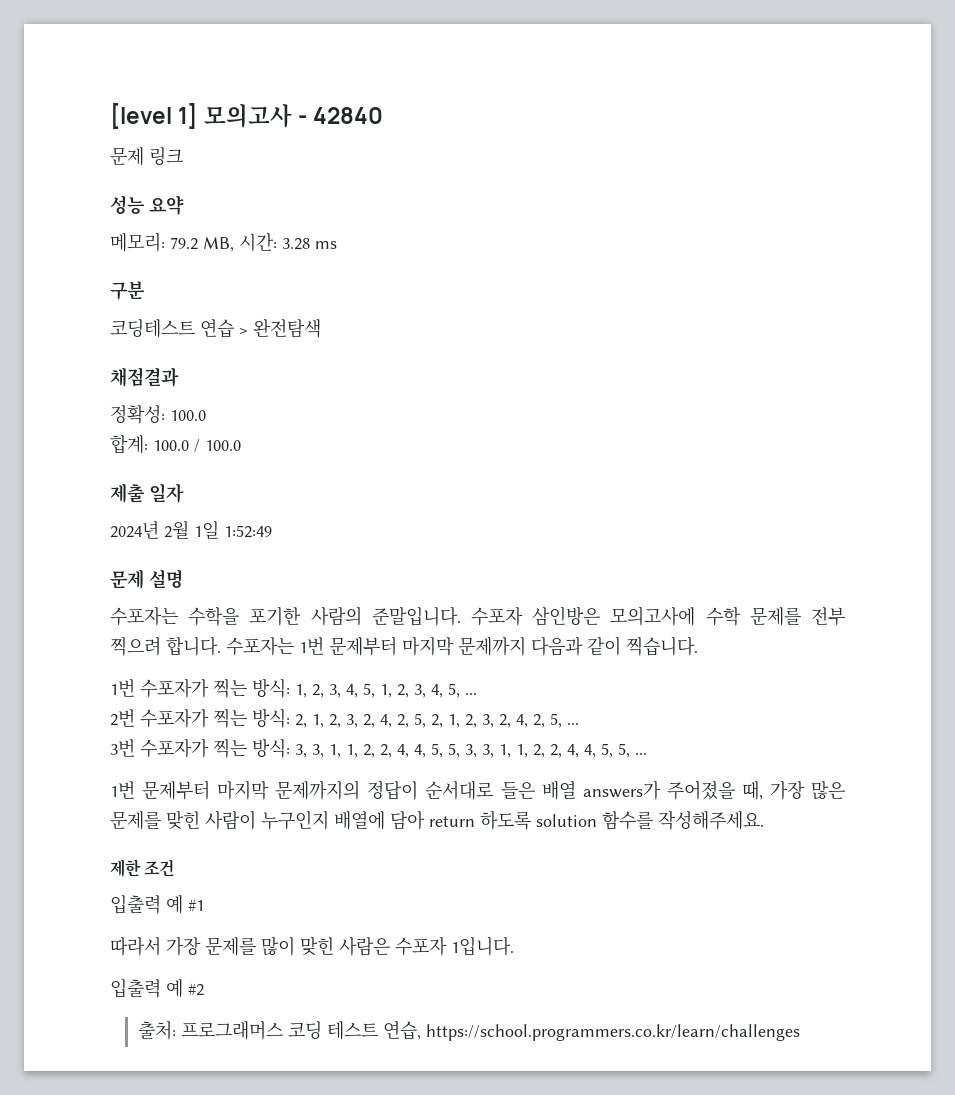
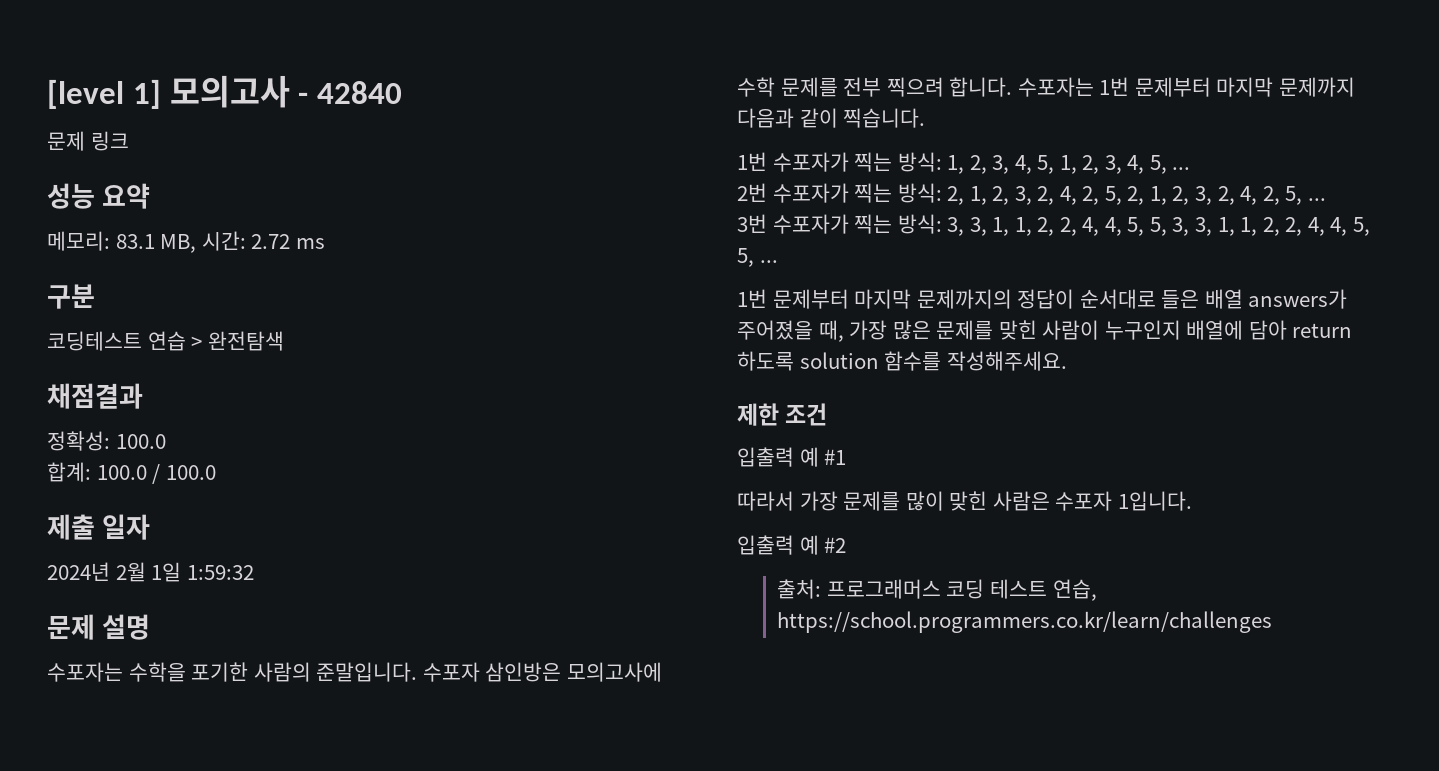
[170,237,198,250] 79.2 -> [115,234,155,249] 83.1
[282,238,310,250] 3.28 -> [251,234,291,249] 2.72
[224,525,272,538] 1:52:49 -> [186,565,254,580] 1:59:32

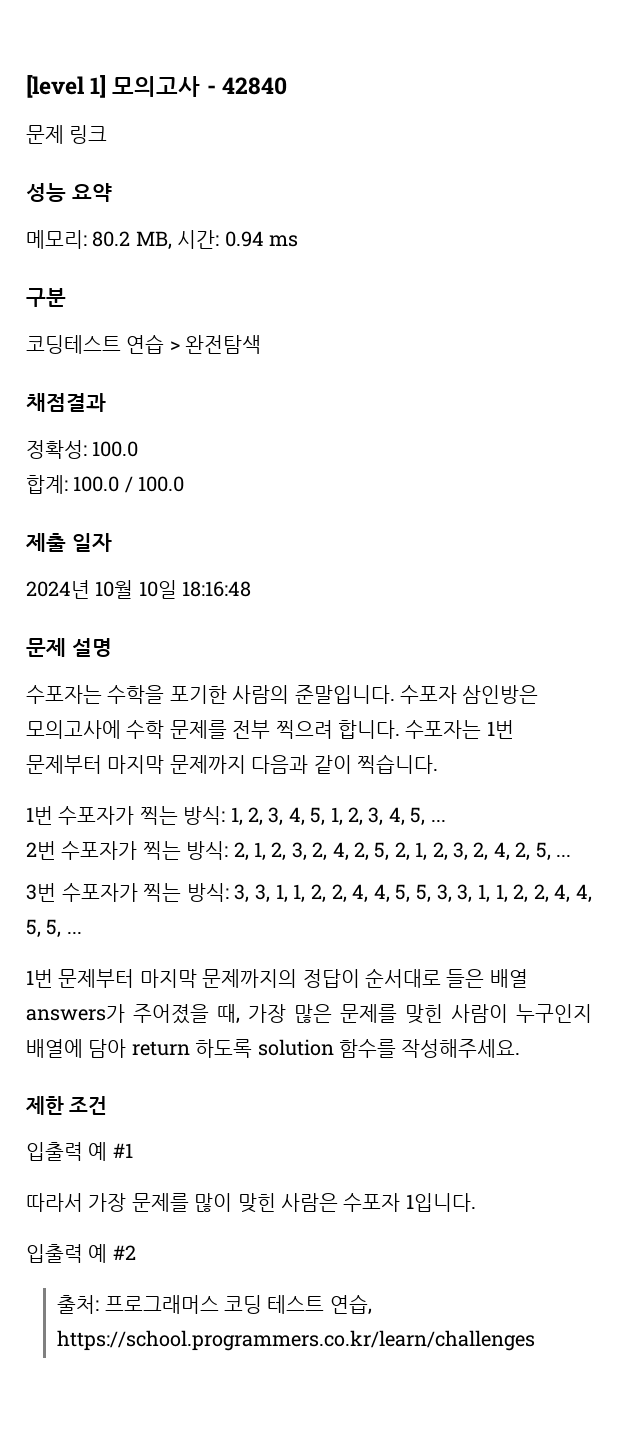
[115,234,155,249] 83.1 -> [92,231,131,247] 80.2
[251,234,291,249] 2.72 -> [224,231,264,247] 0.94
[115,562,254,582] 2월 1일 1:59:32 -> [95,580,252,599] 10월 10일 18:16:48

